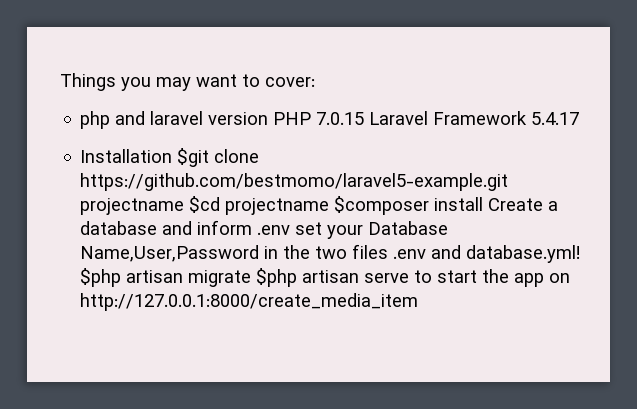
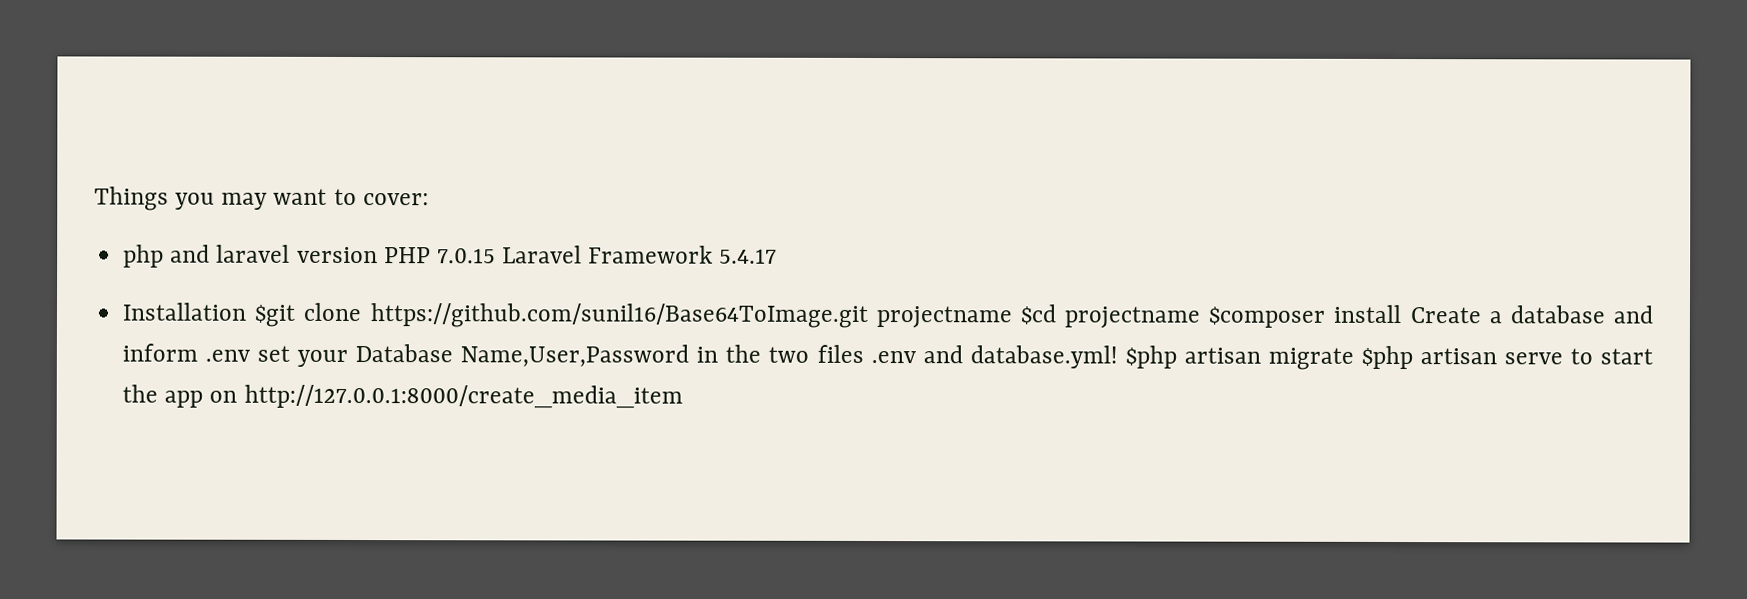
[80,173,509,191] https://github.com/bestmomo/laravel5-example.git -> [369,303,868,328] https://github.com/sunil16/Base64ToImage.git

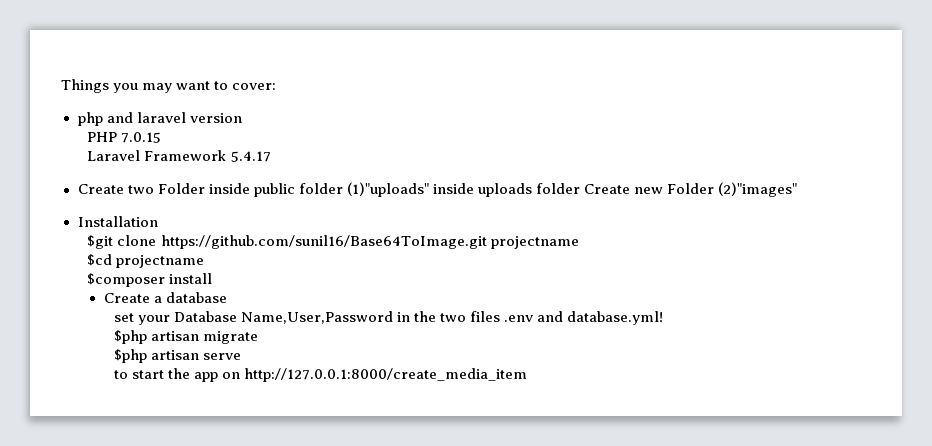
(378, 255) none -> (242, 118) //
(496, 256) none -> (162, 137) //
(778, 256) none -> [77,182,798,197] // Create two Folder inside public folder (1)"uploads" inside uploads folder Create new Folder (2)"images"
(247, 311) none -> (158, 221) //
(1012, 317) none -> (579, 242) //
(1201, 317) none -> (205, 261) //
(1402, 314) none -> (213, 278) //
[1613,305,1654,324] [122,343,251,362] and inform .env -> (228, 297) //
(1118, 357) none -> (664, 318) //
(1354, 358) none -> (258, 337) //
(1563, 358) none -> (241, 356) //

